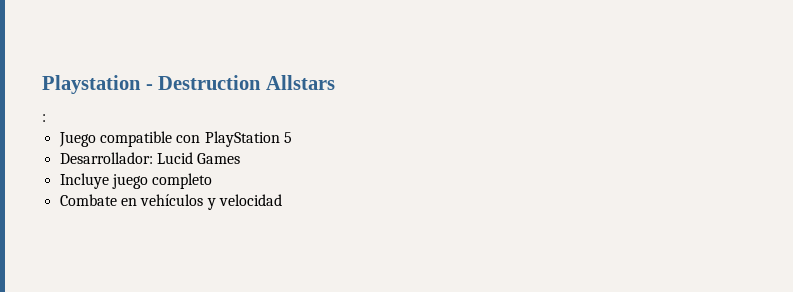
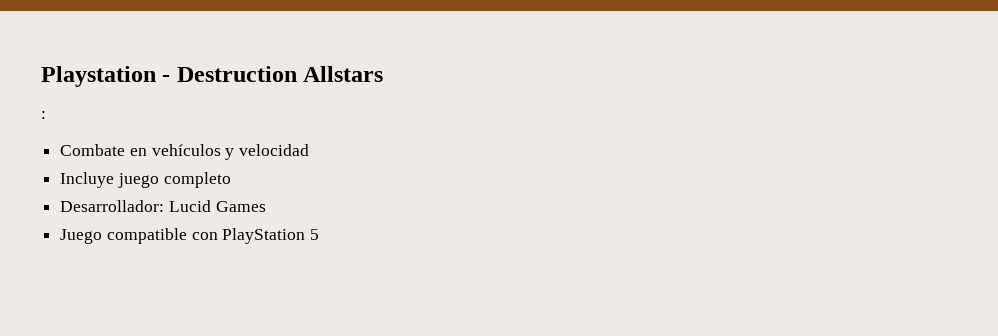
(46, 118) none -> [60,144,310,160] [60,172,231,188] [60,200,266,212] // Combate en vehículos y velocidad // Incluye juego completo // Desarrollador: Lucid Games
[59,152,241,164] [59,173,213,189] [59,194,282,210] // Desarrollador: Lucid Games // Incluye juego completo // Combate en vehículos y velocidad -> (320, 234) none

